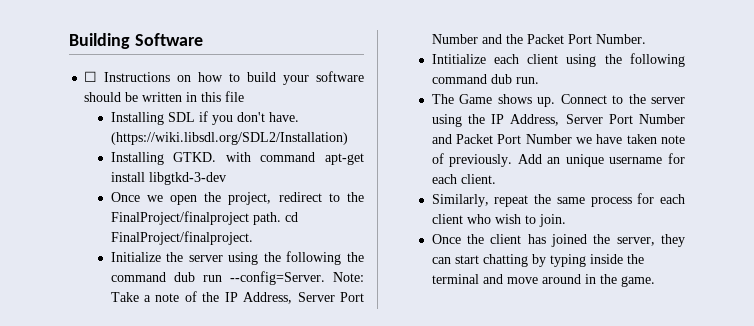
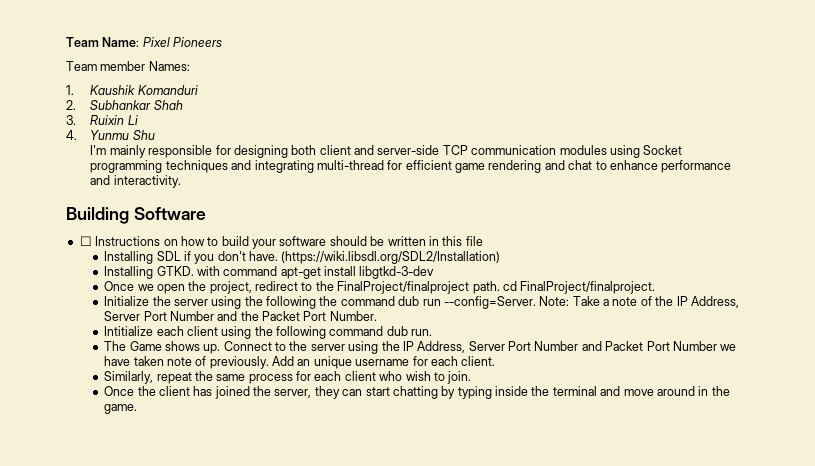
(69, 41) none -> [66,37,223,47] [66,61,190,71] [66,85,198,95] [66,100,183,110] [66,115,138,125] [66,130,155,140] [90,145,683,158] [90,160,732,173] [90,175,181,188] Team Name: Pixel Pioneers // Team member Names: // 1. Kaushik Komanduri // 2. Subhankar Shah // 3. Ruixin Li // 4. Yunmu Shu // I'm mainly responsible for designing both client and server-side TCP communication modules using Socket programming techniques and integrating multi-thread for efficient game rendering and chat to enhance performance and interactivity. //

